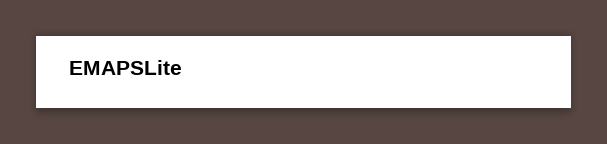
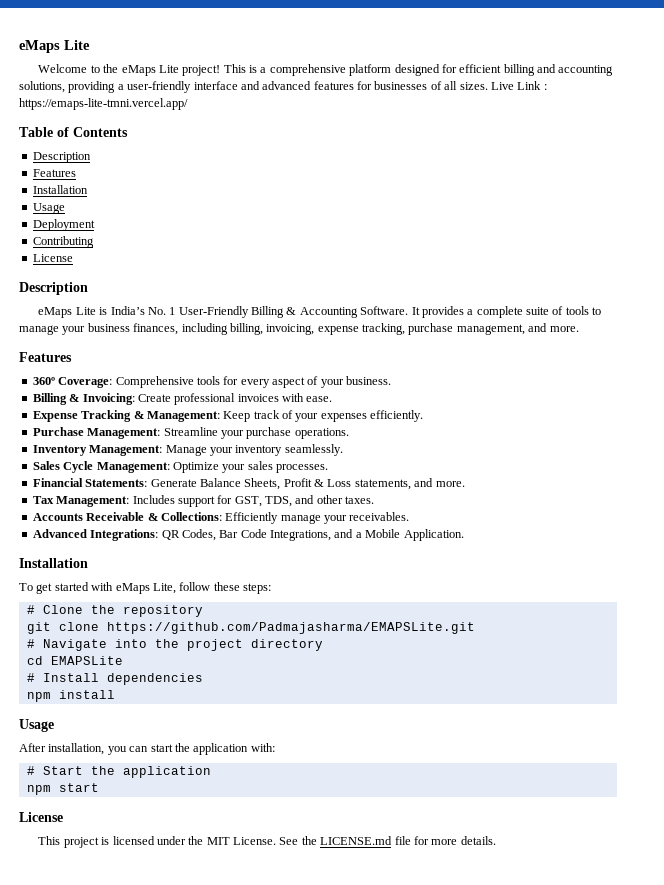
[69,60,182,75] EMAPSLite -> [19,40,90,53] [38,64,614,76] [19,81,547,93] [19,98,188,110] [19,127,128,137] [32,152,91,163] [32,169,76,177] [32,185,88,194] [32,203,65,214] [32,219,95,231] [32,236,94,248] [32,254,73,262] [19,282,88,295] [38,306,602,318] [19,323,579,335] [19,352,72,362] [32,376,392,388] [32,393,333,405] [32,410,424,422] [32,427,349,439] [32,444,343,456] [32,461,328,473] [32,478,465,490] [32,495,375,507] [32,512,410,524] [32,529,464,541] [19,558,88,568] [19,582,271,594] [26,605,203,617] [26,622,475,634] [26,639,323,651] [26,656,123,665] [26,673,203,685] [26,690,115,702] [19,719,54,732] [19,743,275,755] [26,766,211,778] [26,783,99,795] [19,812,63,822] [38,836,496,848] eMaps Lite // Welcome to the eMaps Lite project! This is a comprehensive platform designed for efficient billing and accounting solutions, providing a user-friendly interface and advanced features for businesses of all sizes. Live Link : https://emaps-lite-tmni.vercel.app/ // Table of Contents // Description // Features // Installation // Usage // Deployment // Contributing // License // Description // eMaps Lite is India’s No. 1 User-Friendly Billing & Accounting Software. It provides a complete suite of tools to manage your business finances, including billing, invoicing, expense tracking, purchase management, and more. // Features // 360º Coverage: Comprehensive tools for every aspect of your business. // Billing & Invoicing: Create professional invoices with ease. // Expense Tracking & Management: Keep track of your expenses efficiently. // Purchase Management: Streamline your purchase operations. // Inventory Management: Manage your inventory seamlessly. // Sales Cycle Management: Optimize your sales processes. // Financial Statements: Generate Balance Sheets, Profit & Loss statements, and more. // Tax Management: Includes support for GST, TDS, and other taxes. // Accounts Receivable & Collections: Efficiently manage your receivables. // Advanced Integrations: QR Codes, Bar Code Integrations, and a Mobile Application. // Installation // To get started with eMaps Lite, follow these steps: // # Clone the repository // git clone https://github.com/Padmajasharma/EMAPSLite.git // # Navigate into the project directory // cd EMAPSLite // # Install dependencies // npm install // Usage // After installation, you can start the application with: // # Start the application // npm start // License // This project is licensed under the MIT License. See the LICENSE.md file for more details.

